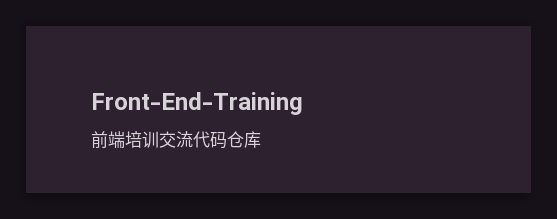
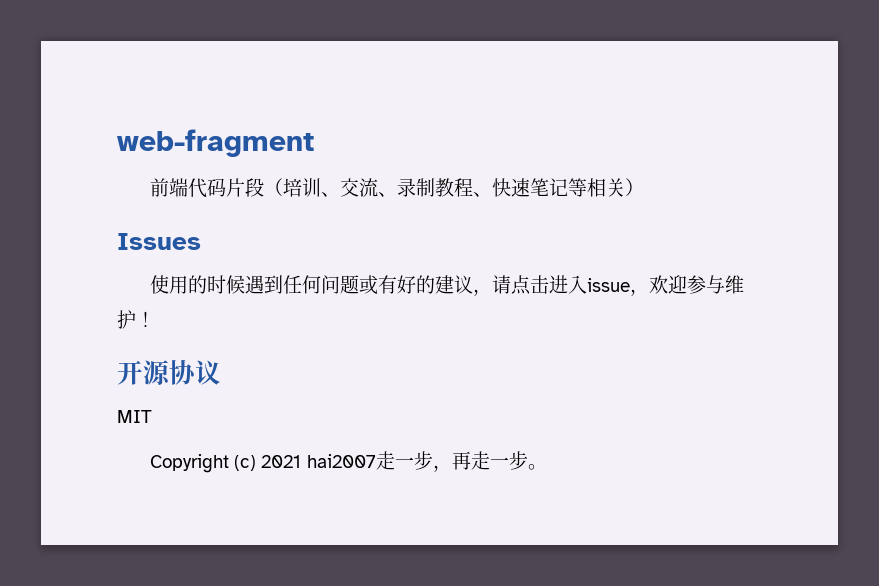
[91,92,303,115] Front-End-Training -> [117,129,314,157] web-fragment
[125,131,261,149] 培训交流代码仓库 -> [188,178,645,198] [117,233,201,250] [150,275,745,296] [117,310,155,329] [117,359,221,385] [117,410,152,423] [150,451,547,473] 代码片段（培训、交流、录制教程、快速笔记等相关） // Issues // 使用的时候遇到任何问题或有好的建议，请点击进入issue，欢迎参与维护！ // 开源协议 // MIT // Copyright (c) 2021 hai2007走一步，再走一步。

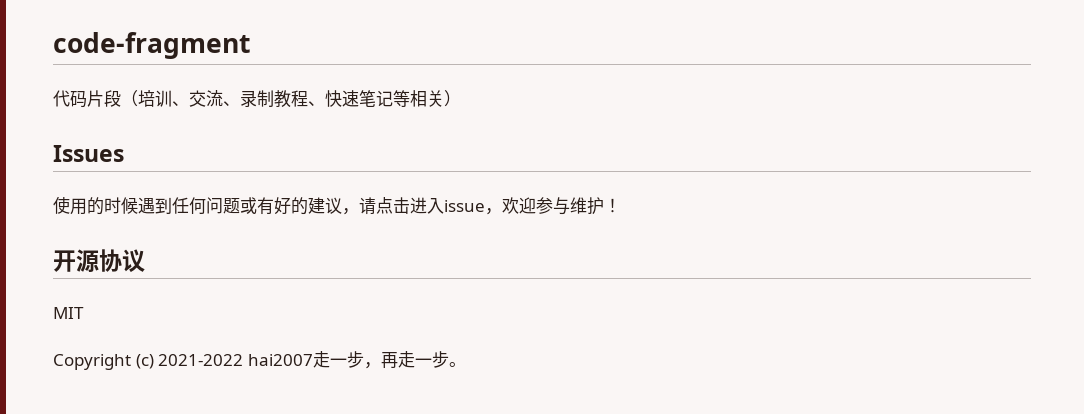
[117,129,314,157] [150,178,189,197] web-fragment // 前端 -> [53,32,251,59] code-fragment //
[261,455,302,468] 2021 -> [158,354,244,366] 2021-2022

